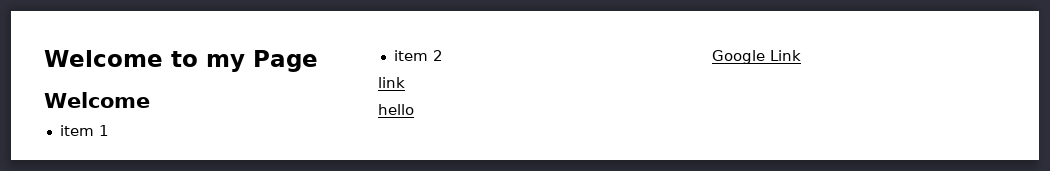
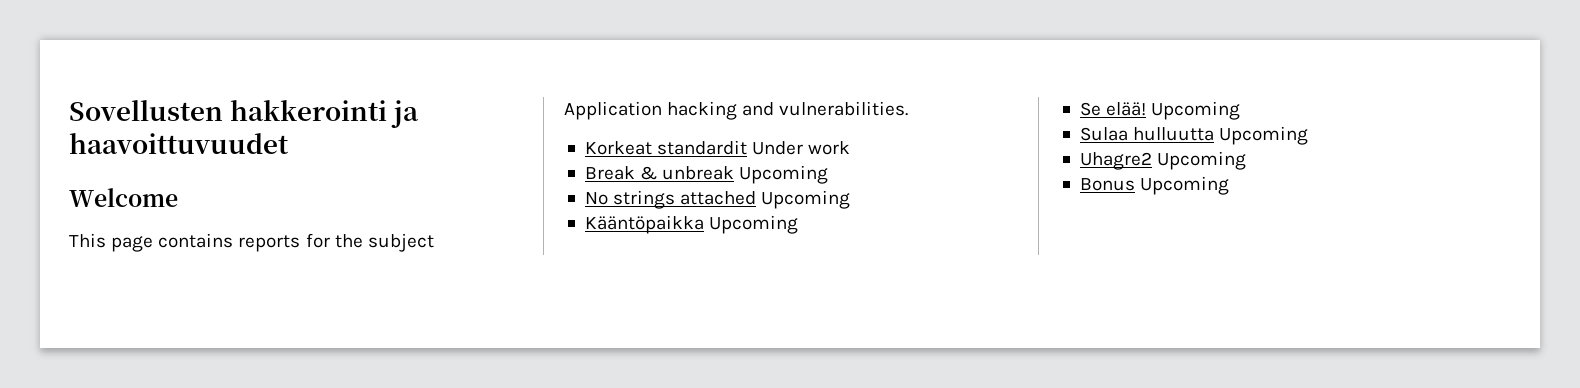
[44,50,318,72] [44,92,150,108] [59,125,109,136] [393,50,443,61] [378,77,405,88] [378,104,414,115] [712,50,801,64] Welcome to my Page // Welcome // item 1 // item 2 // link // hello // Google Link -> [69,100,420,128] [69,133,289,154] [69,188,178,207] [69,233,434,252] [564,101,909,120] [584,140,851,155] [584,165,829,184] [584,190,851,209] [584,215,799,234] [1079,101,1241,120] [1079,126,1309,145] [1079,151,1247,170] [1079,176,1230,195] Sovellusten hakkerointi ja haavoittuvuudet // Welcome // This page contains reports for the subject Application hacking and vulnerabilities. // Korkeat standardit Under work // Break & unbreak Upcoming // No strings attached Upcoming // Kääntöpaikka Upcoming // Se elää! Upcoming // Sulaa hulluutta Upcoming // Uhagre2 Upcoming // Bonus Upcoming

